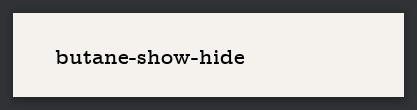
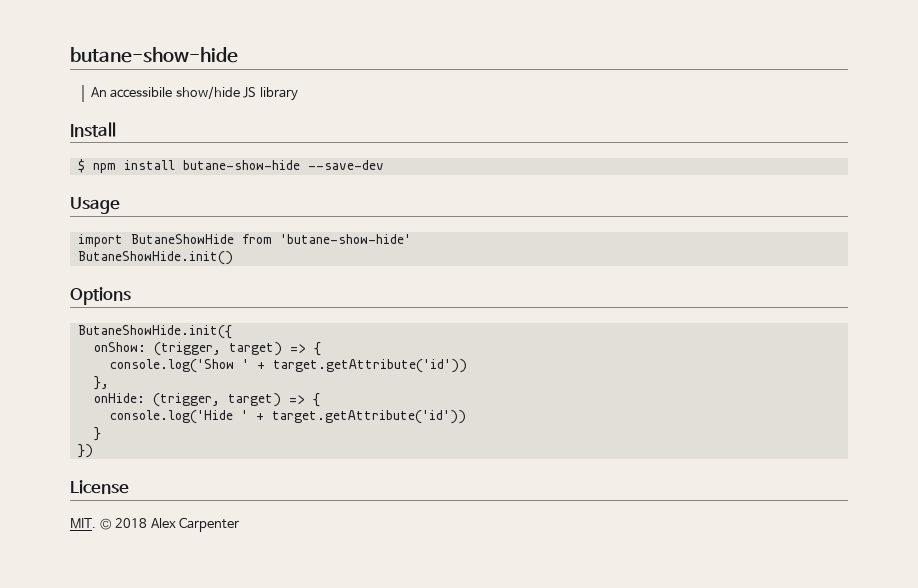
[55,50,245,64] butane-show-hide -> [70,47,238,63] [90,86,298,101] [70,122,116,137] [77,159,384,173] [70,197,120,214] [77,234,411,247] [77,251,233,265] [70,287,131,305] [77,325,232,339] [93,342,321,356] [109,359,467,373] [93,376,109,390] [93,393,320,407] [109,410,466,424] [93,427,101,441] [77,444,93,458] [70,480,129,494] [70,517,240,532] butane-show-hide // An accessibile show/hide JS library // Install // $ npm install butane-show-hide --save-dev // Usage // import ButaneShowHide from 'butane-show-hide' // ButaneShowHide.init() // Options // ButaneShowHide.init({ // onShow: (trigger, target) => { // console.log('Show ' + target.getAttribute('id')) // }, // onHide: (trigger, target) => { // console.log('Hide ' + target.getAttribute('id')) // } // }) // License // MIT. © 2018 Alex Carpenter

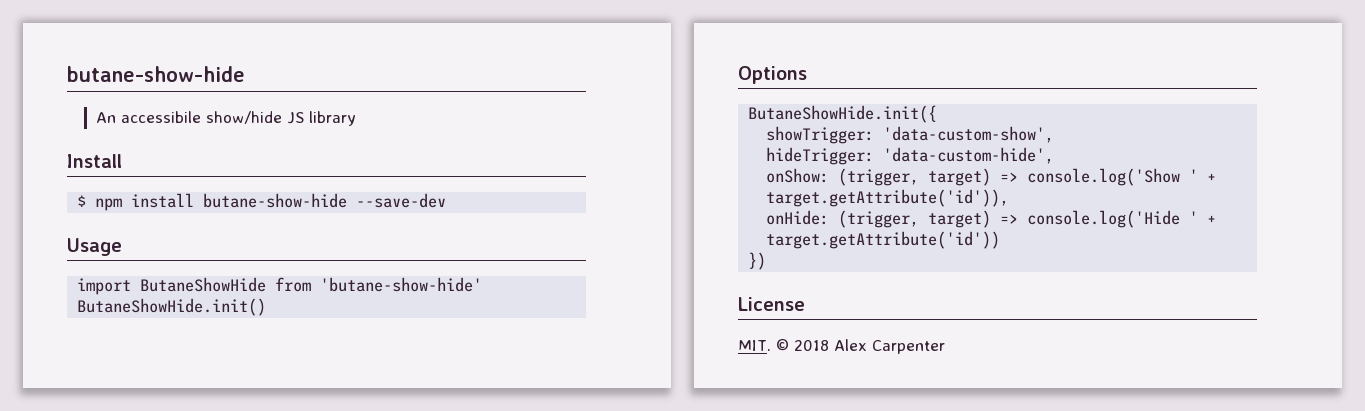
(232, 332) none -> [766,126,1055,144] [766,147,1055,165] // showTrigger: 'data-custom-show', // hideTrigger: 'data-custom-hide',
[313,342,321,356] { // -> (1019, 177) none
[272,359,467,373] [93,376,109,390] target.getAttribute('id')) // }, -> [766,189,1010,207] target.getAttribute('id')),
[312,393,320,407] { // -> (1019, 219) none
[93,427,101,441] // } -> (1001, 240) none

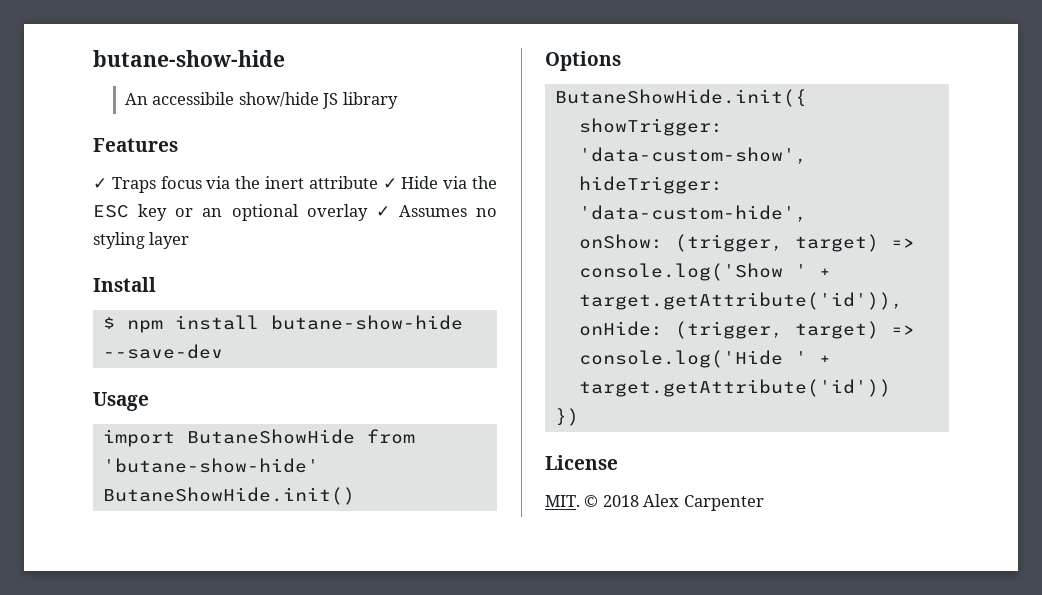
(357, 118) none -> [93,138,178,152] [93,176,498,193] [93,204,497,221] [93,232,190,249] // Features // ✓ Traps focus via the inert attribute ✓ Hide via the ESC key or an optional overlay ✓ Assumes no styling layer

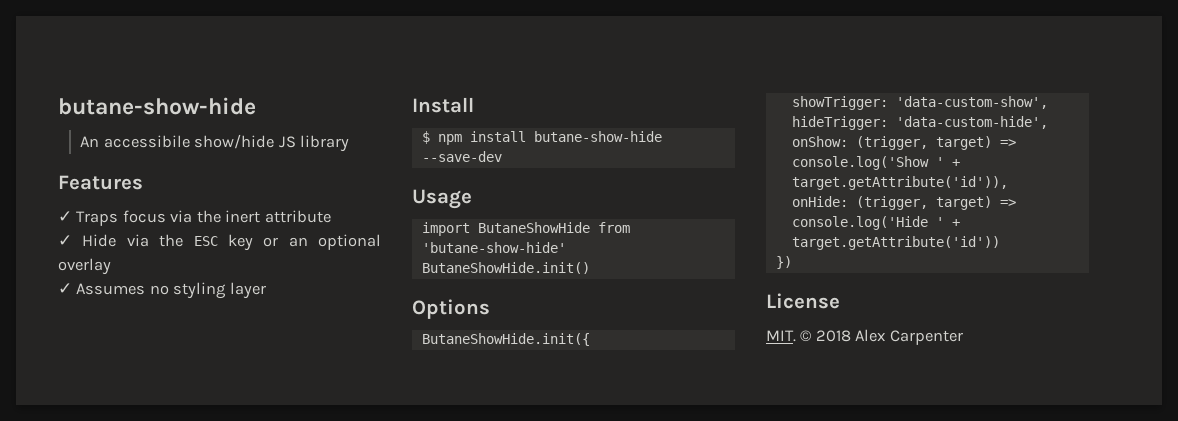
(378, 182) none -> (331, 216) //
(368, 212) none -> (111, 266) //

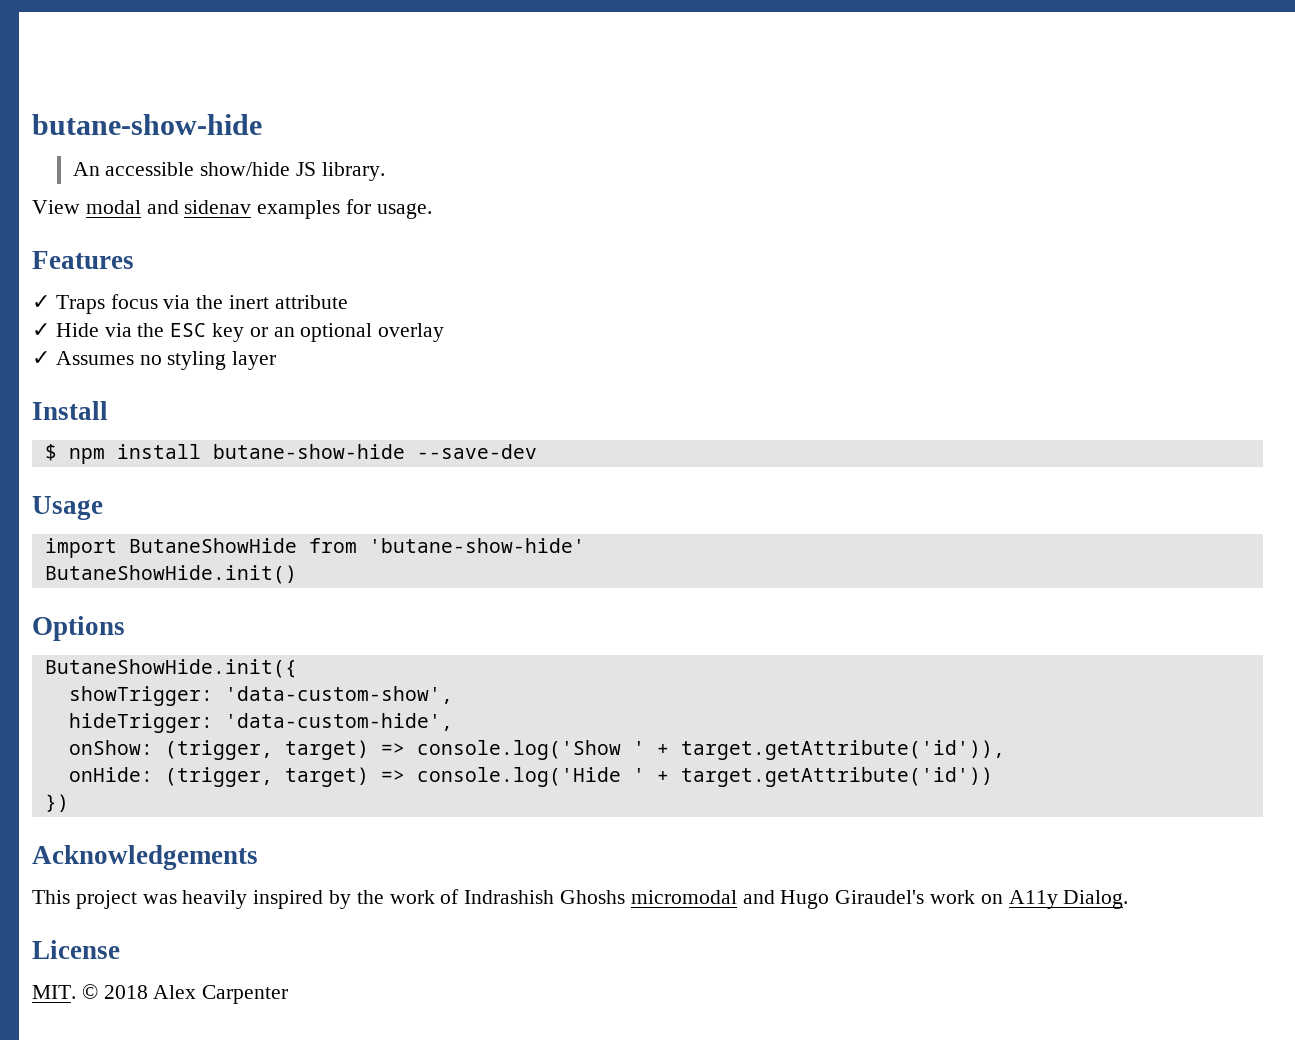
[103,135,190,148] accessibile -> [105,162,195,176] accessible
[300,135,350,152] library -> [321,162,385,181] [32,199,432,219] library. // View modal and sidenav examples for usage.
(792, 262) none -> [32,845,258,870] [32,889,1129,909] // Acknowledgements // This project was heavily inspired by the work of Indrashish Ghoshs micromodal and Hugo Giraudel's work on A11y Dialog.

